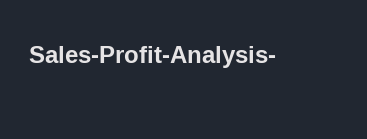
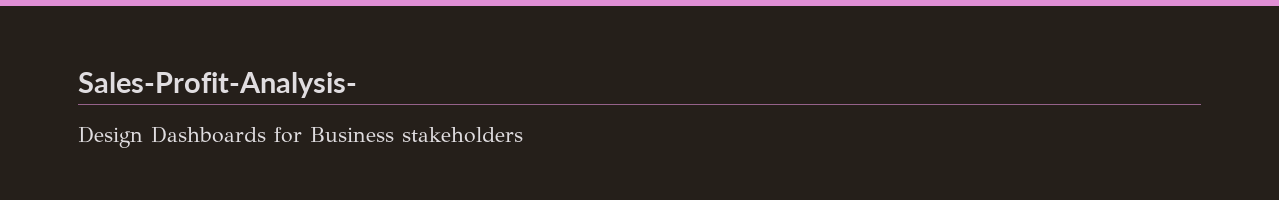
(276, 57) none -> [78,126,523,148] // Design Dashboards for Business stakeholders

